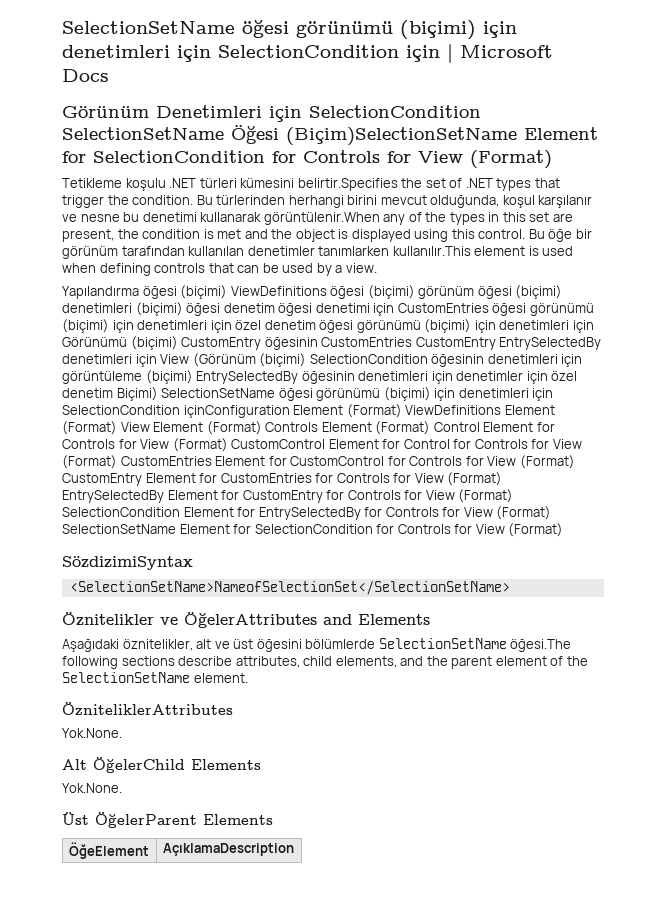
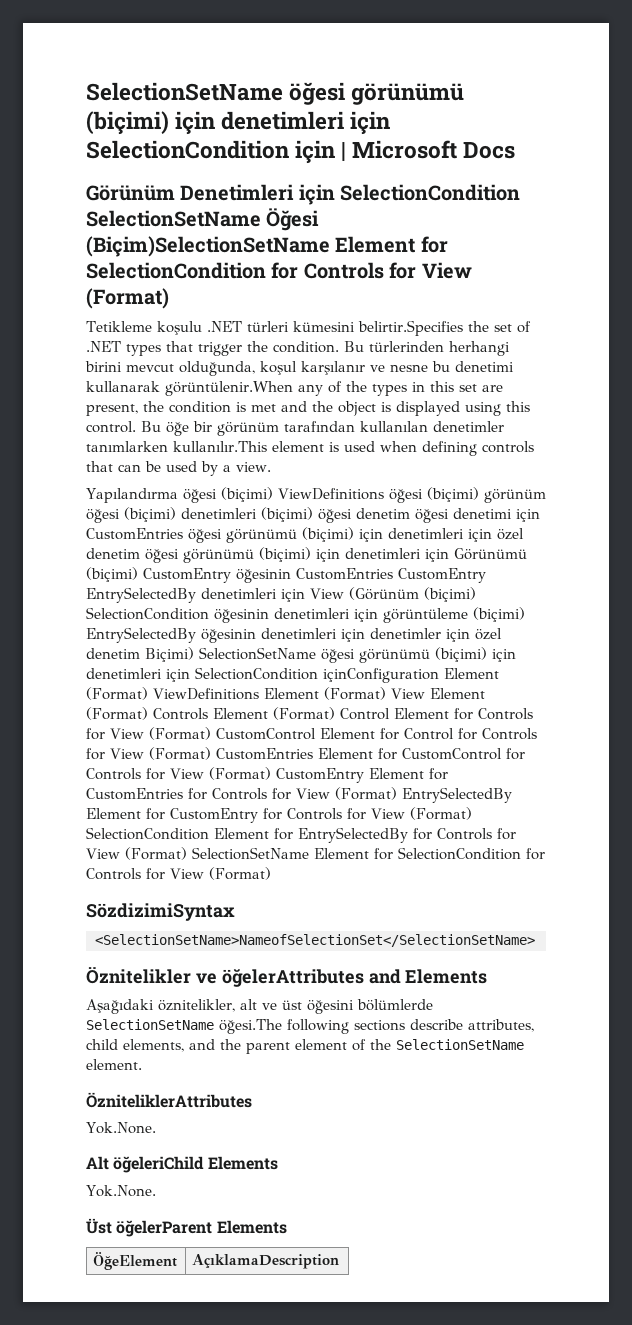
[184,612,317,628] ÖğelerAttributes -> [221,969,364,987] öğelerAttributes
[93,757,185,773] ÖğelerChild -> [113,1156,205,1173] öğeleriChild
[95,812,197,828] ÖğelerParent -> [116,1220,213,1237] öğelerParent

